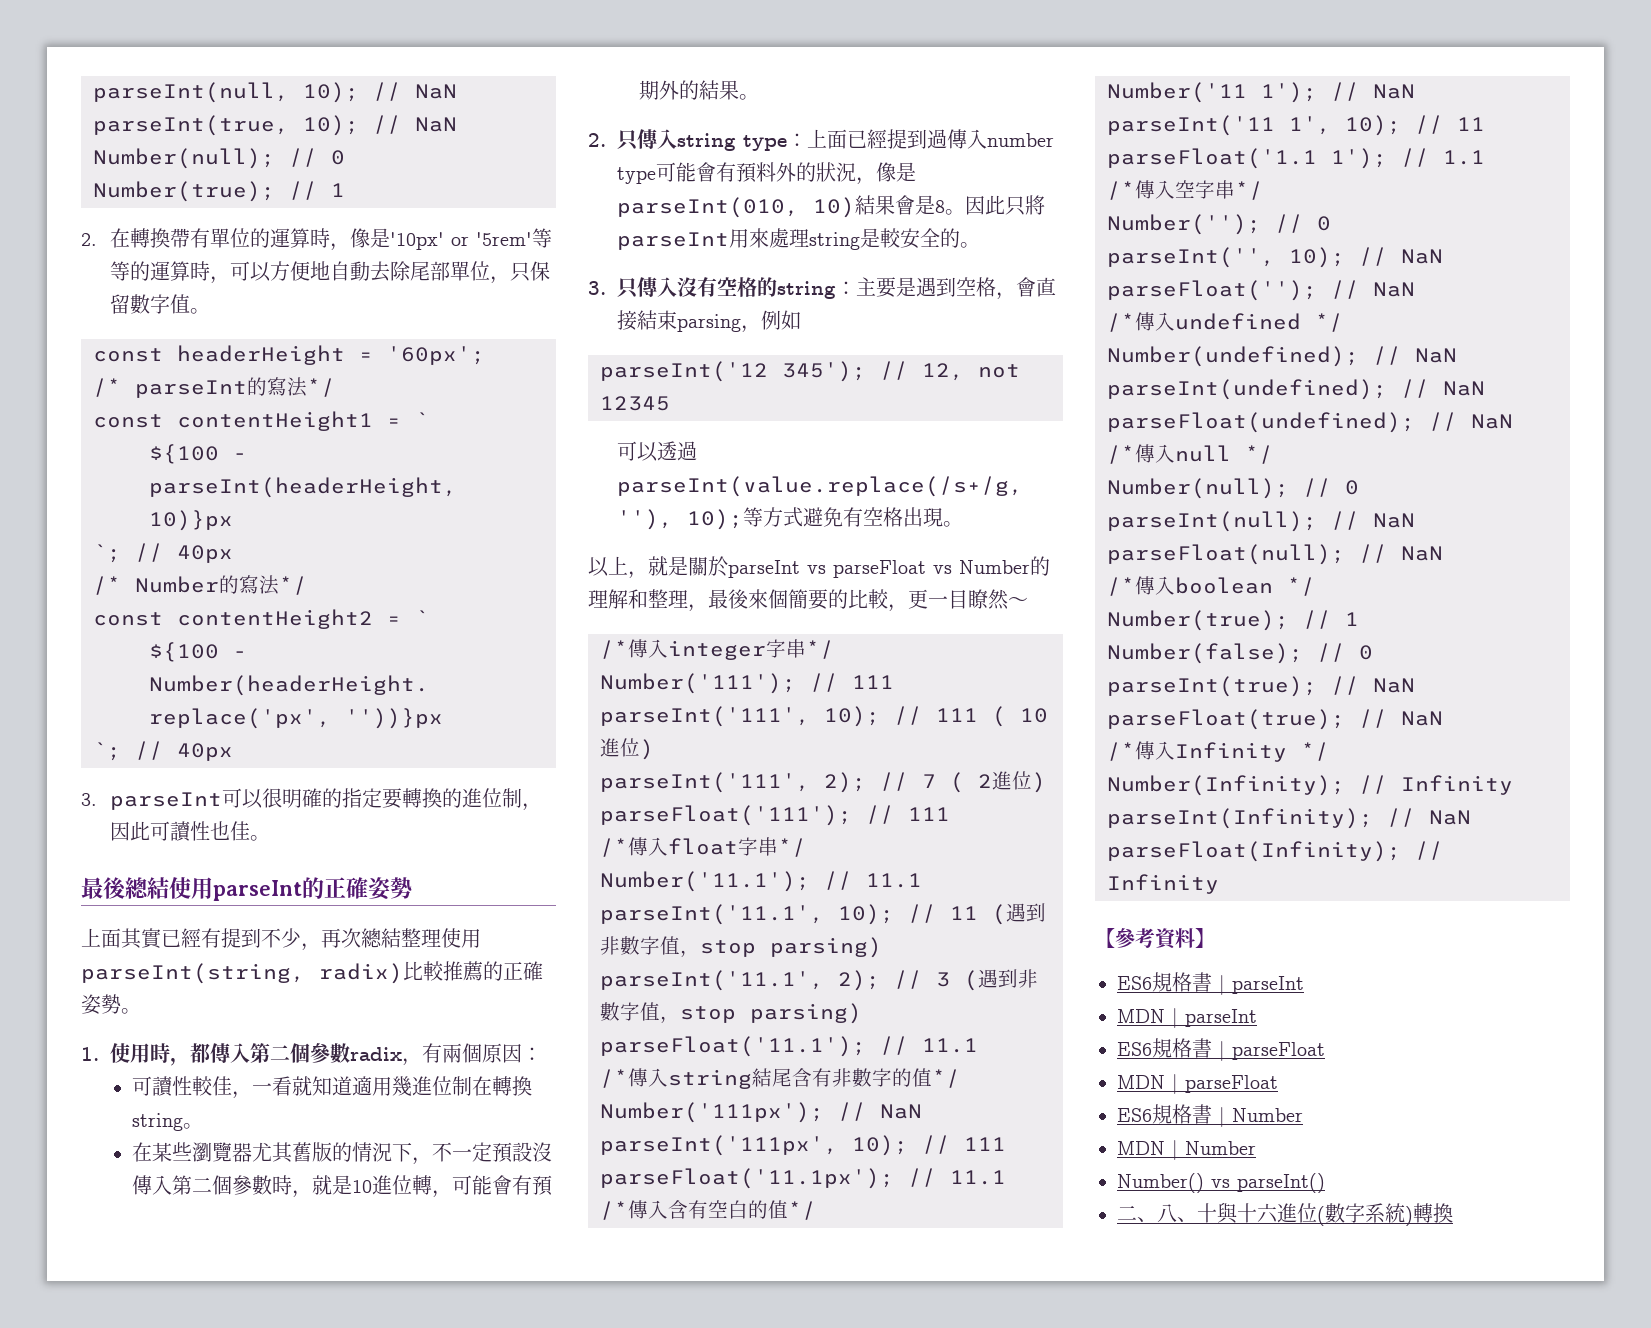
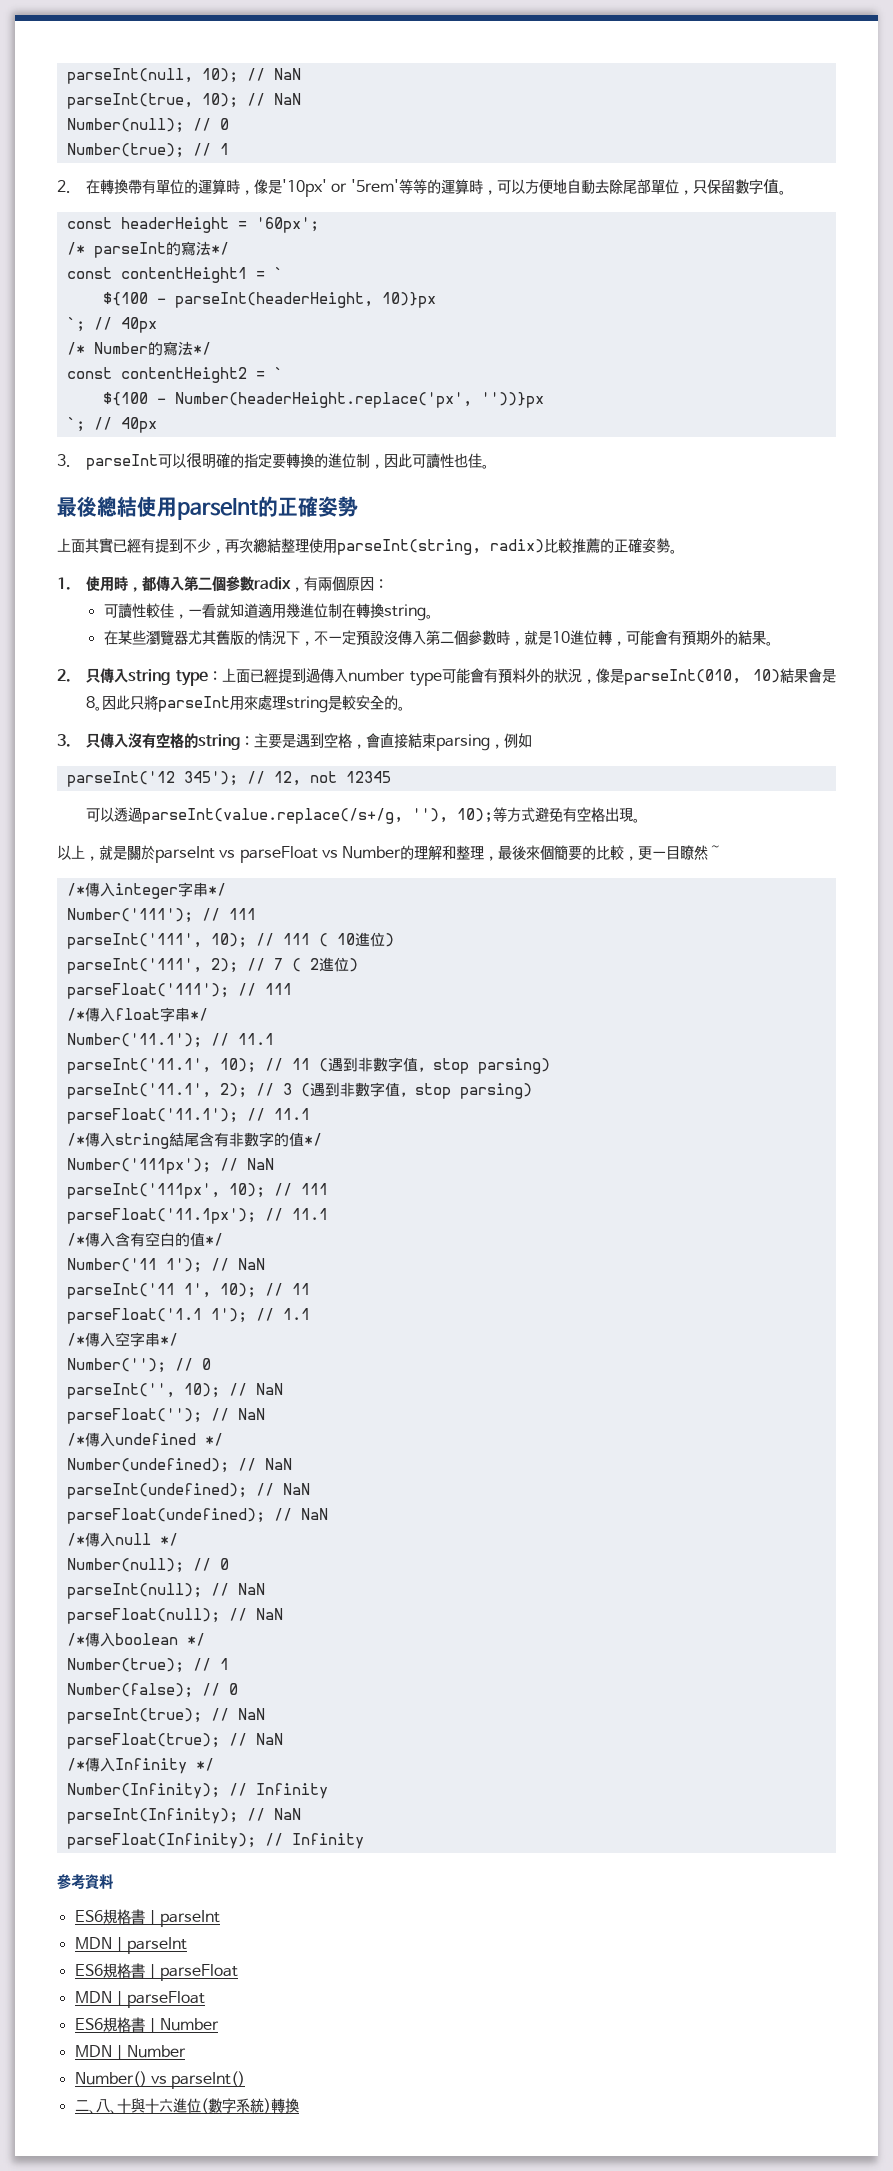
[1095,928,1115,948] 【 -> (364, 1841) none
[1195,928,1215,948] 】 -> (113, 1881) none

